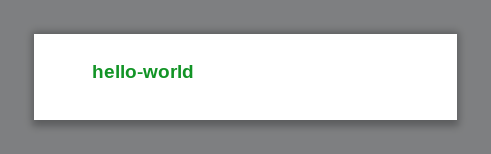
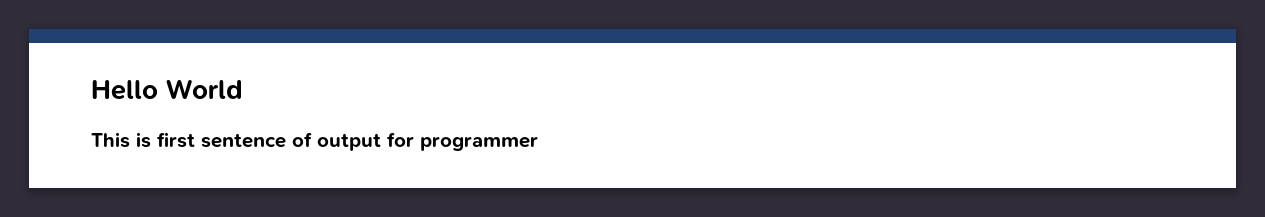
[92,65,194,78] hello-world -> [91,79,243,100] [91,132,538,151] Hello World // This is first sentence of output for programmer

